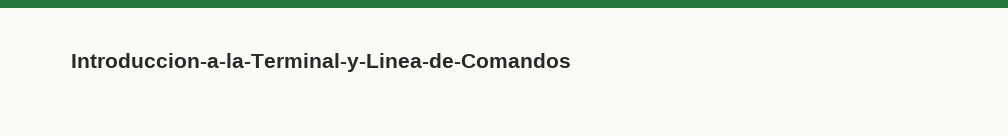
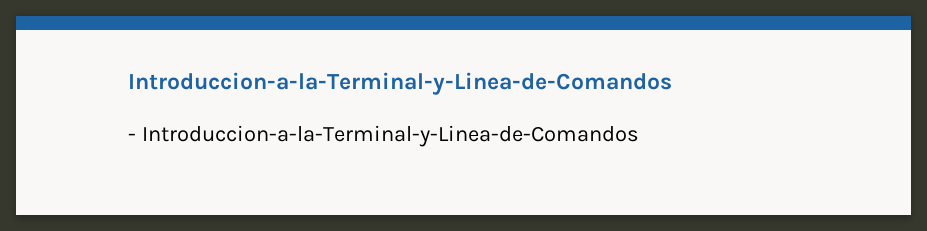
[71,53,571,72] Introduccion-a-la-Terminal-y-Linea-de-Comandos -> [128,72,672,95] [128,125,639,147] Introduccion-a-la-Terminal-y-Linea-de-Comandos // - Introduccion-a-la-Terminal-y-Linea-de-Comandos

